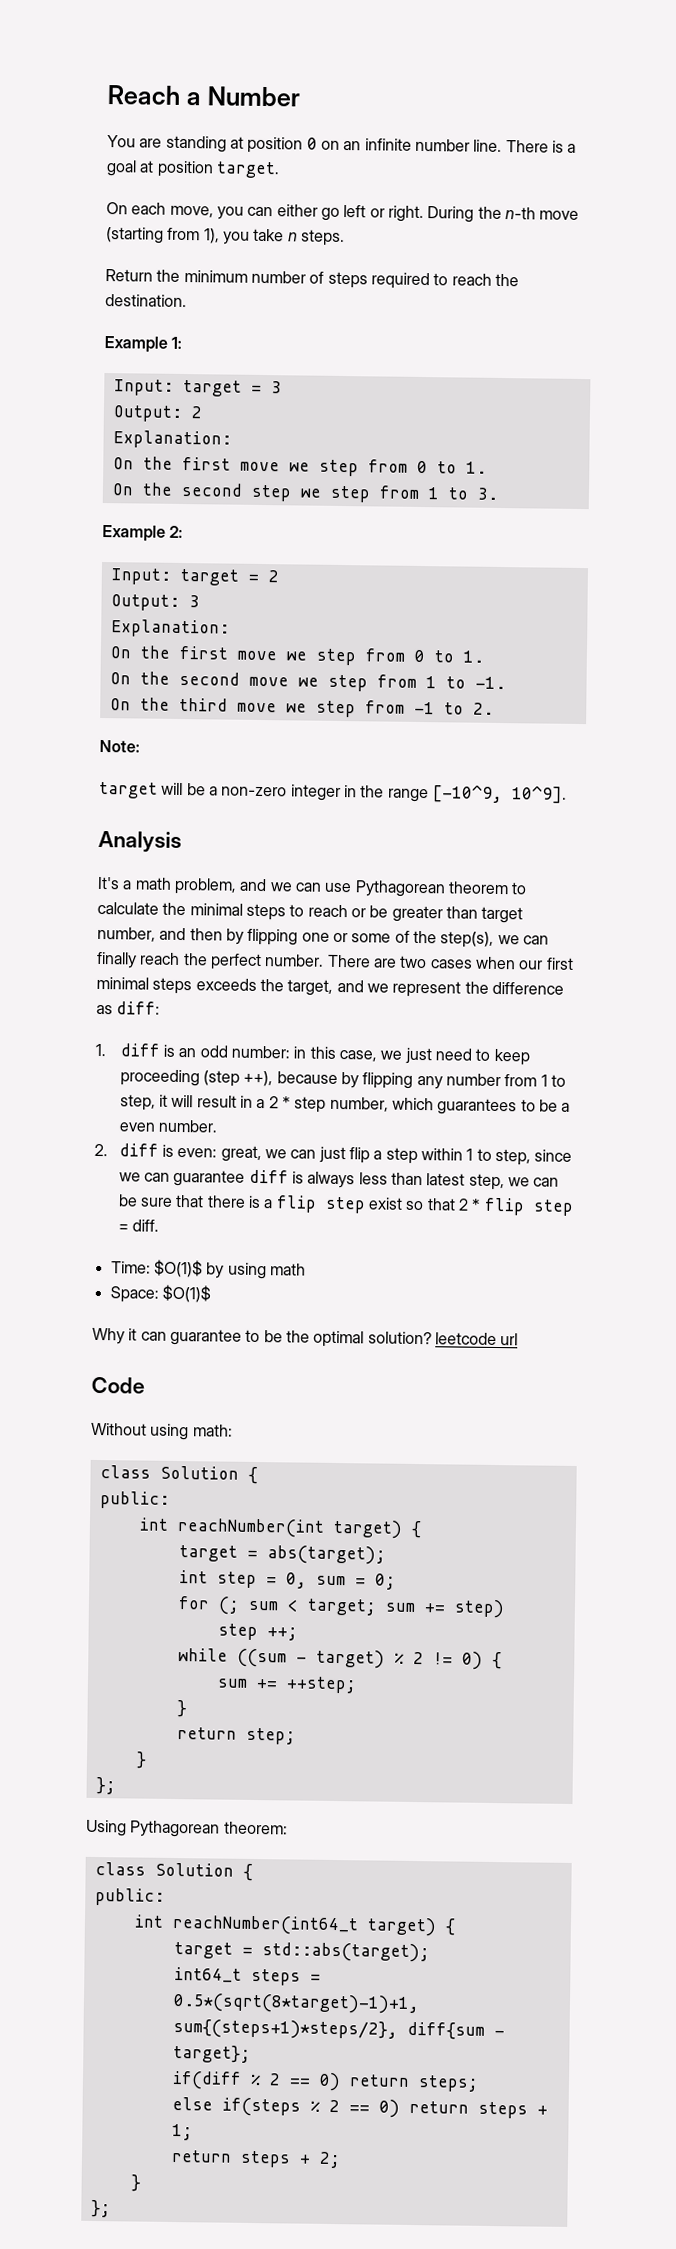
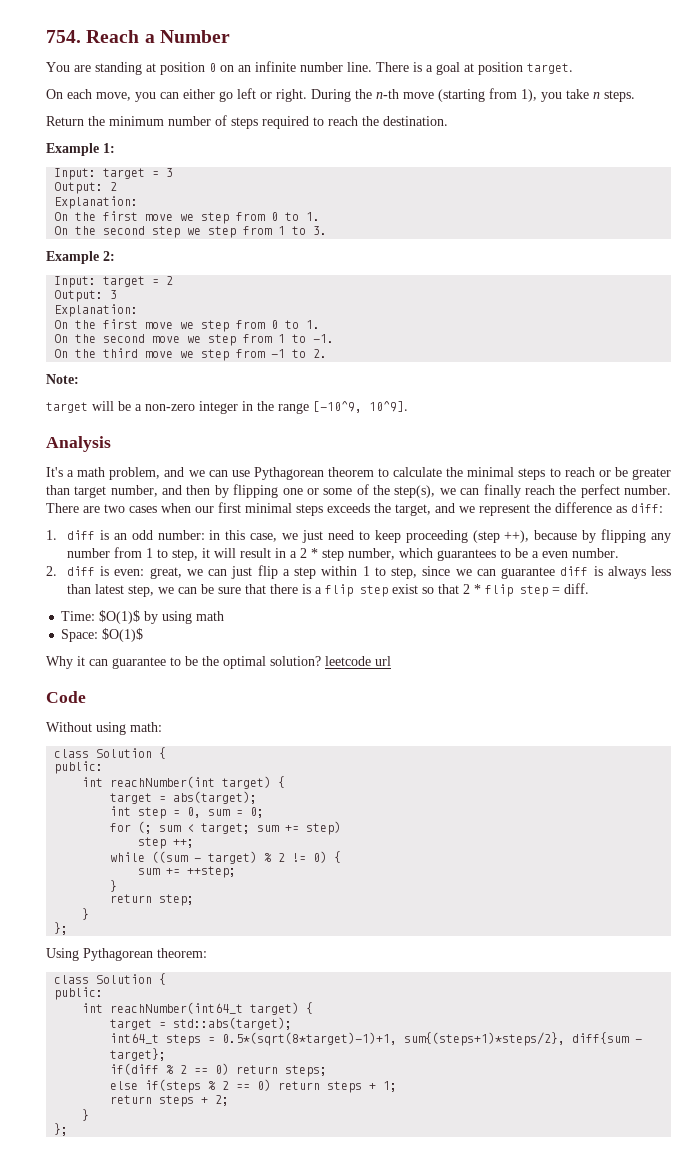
(107, 95) none -> [46,30,81,43] 754.

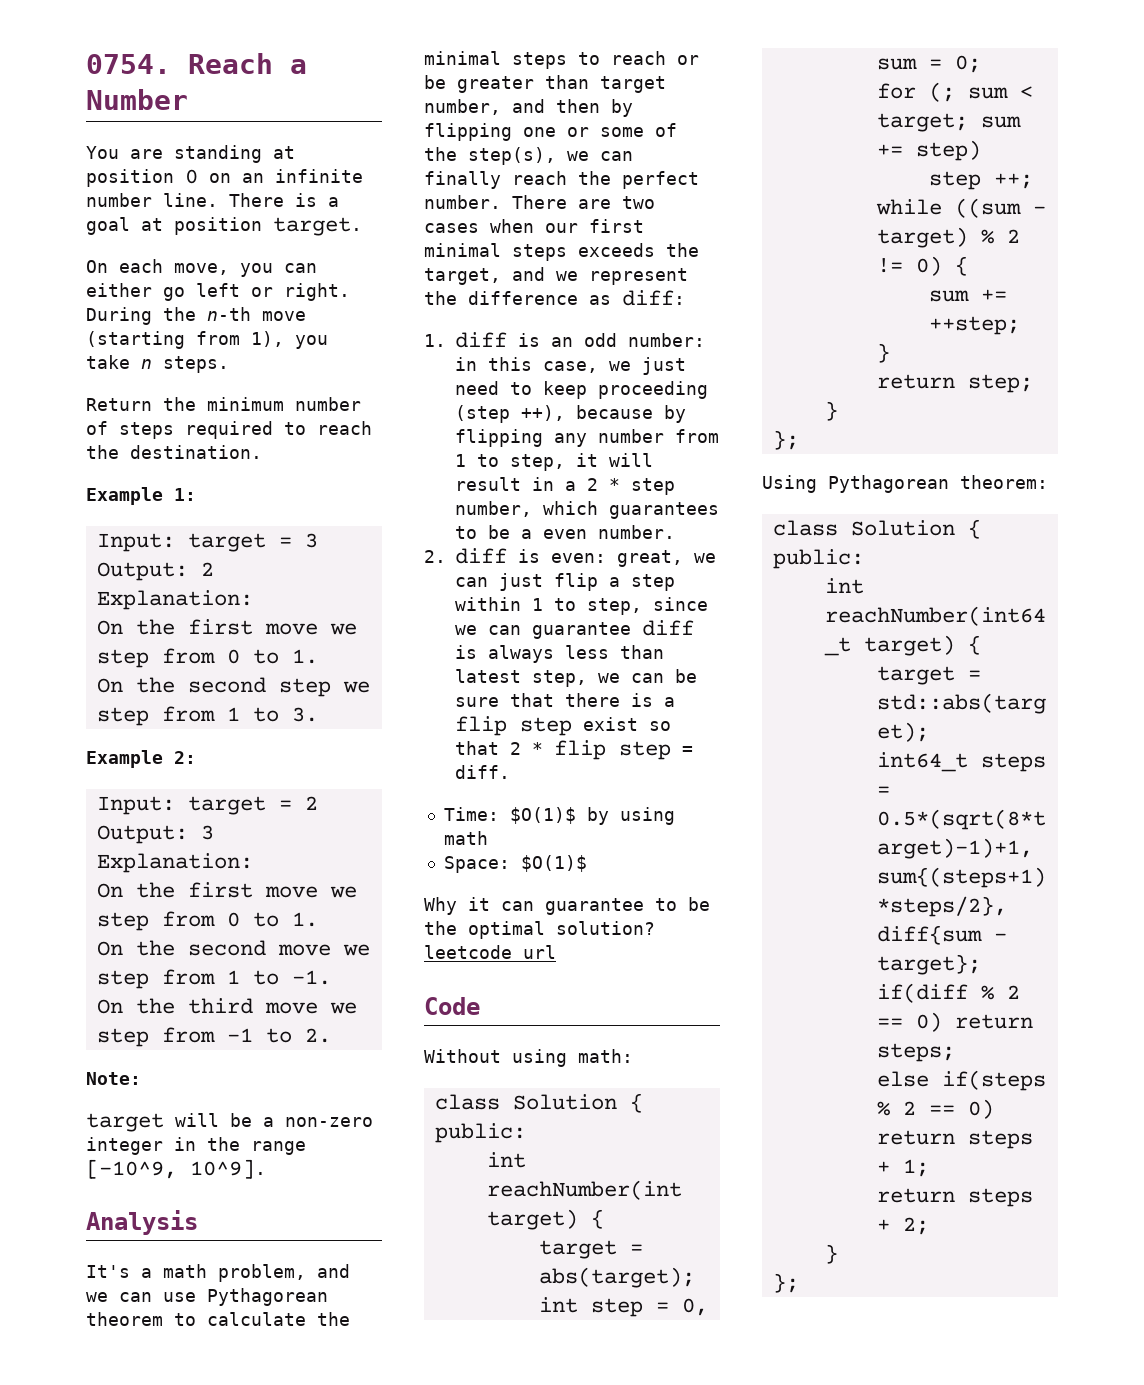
[46,30,81,43] 754. -> [86,54,171,74] 0754.

